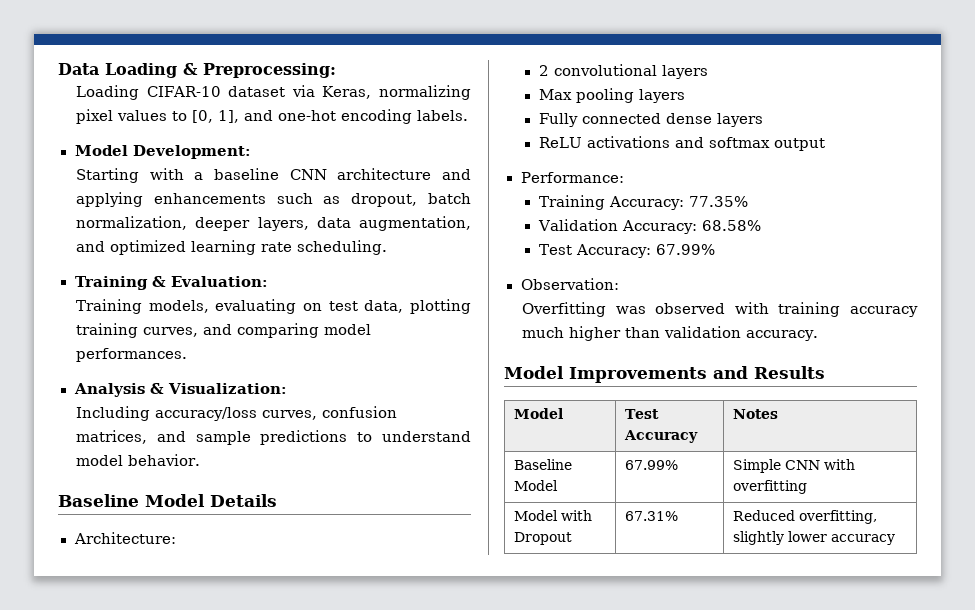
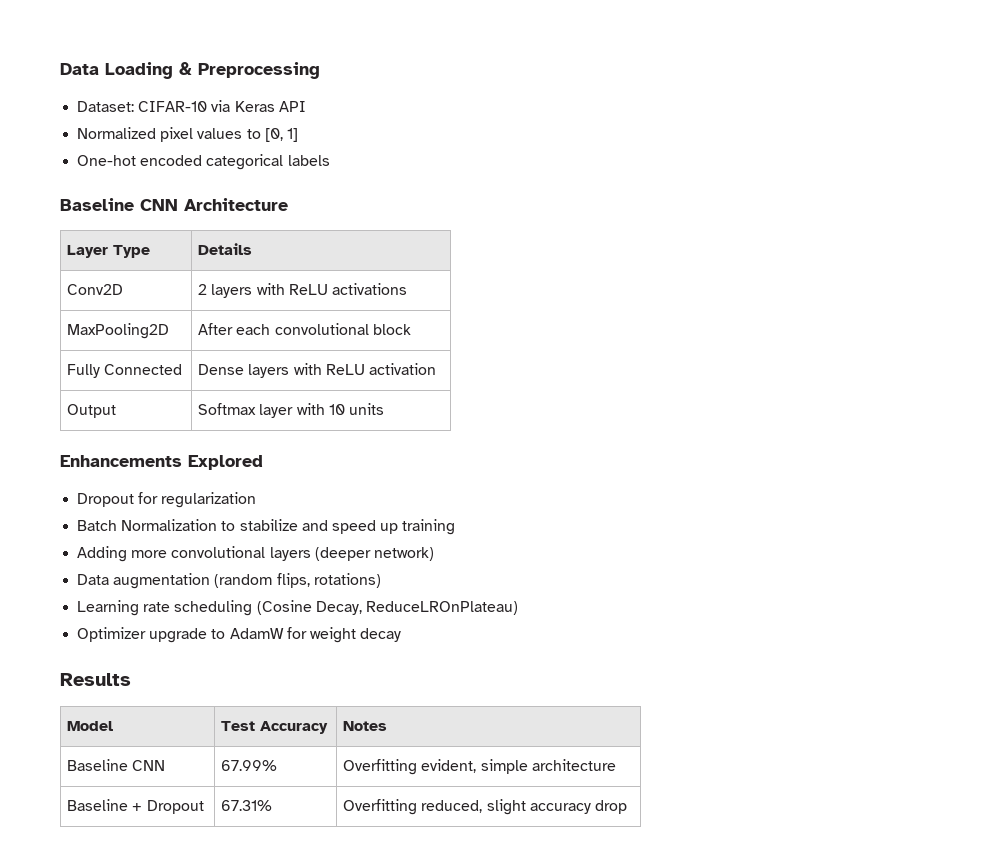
[203,63,336,78] [76,85,471,100] [76,109,469,124] [74,145,251,159] [76,168,471,183] [76,192,471,207] [76,216,471,231] [76,240,388,255] [74,276,269,290] [76,299,471,314] [76,323,372,338] [76,348,188,362] [73,383,287,397] [76,406,398,421] [76,430,471,445] [76,454,201,466] [58,494,277,507] [73,532,176,544] [538,64,708,79] [538,88,685,103] [538,113,763,127] [538,136,825,151] [520,172,624,183] [538,195,748,210] [537,219,761,234] [538,244,715,258] [520,278,619,290] [522,302,918,317] [522,326,819,341] [504,366,748,383] Preprocessing: // Loading CIFAR-10 dataset via Keras, normalizing pixel values to [0, 1], and one-hot encoding labels. // Model Development: // Starting with a baseline CNN architecture and applying enhancements such as dropout, batch normalization, deeper layers, data augmentation, and optimized learning rate scheduling. // Training & Evaluation: // Training models, evaluating on test data, plotting training curves, and comparing model performances. // Analysis & Visualization: // Including accuracy/loss curves, confusion matrices, and sample predictions to understand model behavior. // Baseline Model Details // Architecture: // 2 convolutional layers // Max pooling layers // Fully connected dense layers // ReLU activations and softmax output // Performance: // Training Accuracy: 77.35% // Validation Accuracy: 68.58% // Test Accuracy: 67.99% // Observation: // Overfitting was observed with training accuracy much higher than validation accuracy. // Model Improvements and -> [198,62,320,79] [77,100,306,112] [77,127,298,142] [77,154,330,170] [60,198,288,211] [67,245,151,258] [198,243,253,255] [67,284,124,295] [198,283,407,298] [67,323,170,339] [198,323,411,335] [67,364,183,378] [198,363,436,378] [67,404,117,418] [198,403,384,418] [60,455,263,470] [77,492,257,508] [77,519,456,535] [77,546,434,562] [77,573,381,589] [77,600,518,616] [77,627,402,643] Preprocessing // Dataset: CIFAR-10 via Keras API // Normalized pixel values to [0, 1] // One-hot encoded categorical labels // Baseline CNN Architecture // Layer Type | Details // Conv2D | 2 layers with ReLU activations // MaxPooling2D | After each convolutional block // Fully Connected | Dense layers with ReLU activation // Output | Softmax layer with 10 units // Enhancements Explored // Dropout for regularization // Batch Normalization to stabilize and speed up training // Adding more convolutional layers (deeper network) // Data augmentation (random flips, rotations) // Learning rate scheduling (Cosine Decay, ReduceLROnPlateau) // Optimizer upgrade to AdamW for weight decay //
[514,480,559,491] Model -> [132,760,166,771] CNN
[733,459,856,473] [733,480,808,494] [514,510,593,521] [514,532,573,545] [625,511,679,521] [733,510,878,524] [733,531,896,545] Simple CNN with overfitting // Model with Dropout | 67.31% | Reduced overfitting, slightly lower accuracy -> [343,759,616,775] [67,799,204,814] [221,800,273,811] [343,799,627,815] Overfitting evident, simple architecture // Baseline + Dropout | 67.31% | Overfitting reduced, slight accuracy drop

